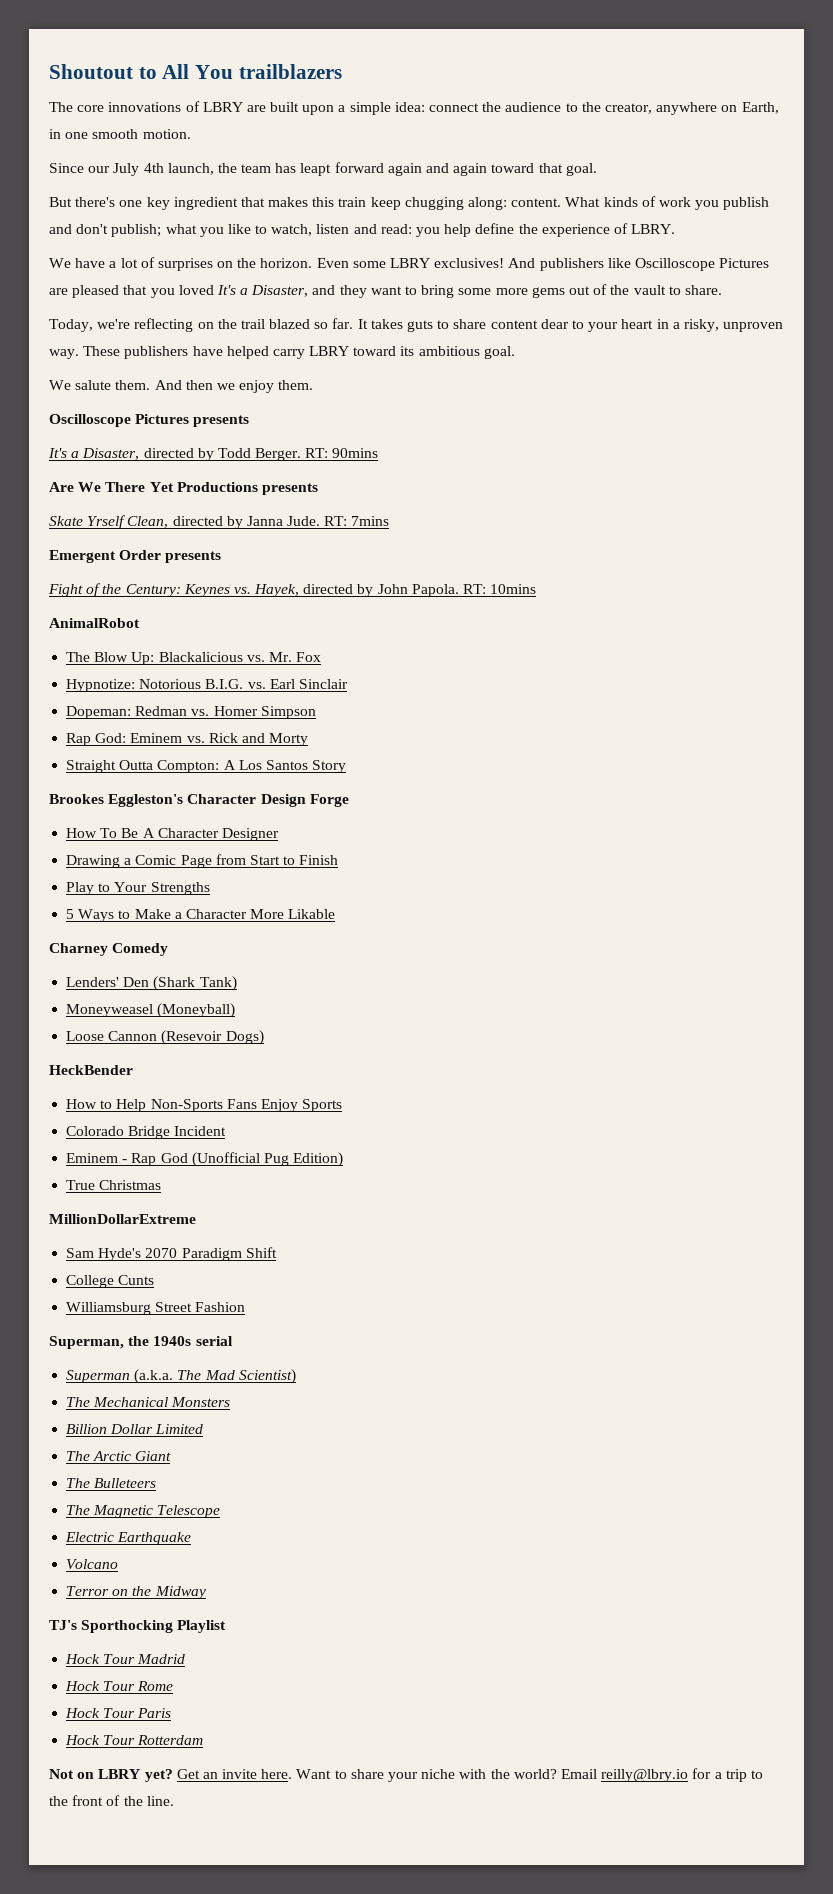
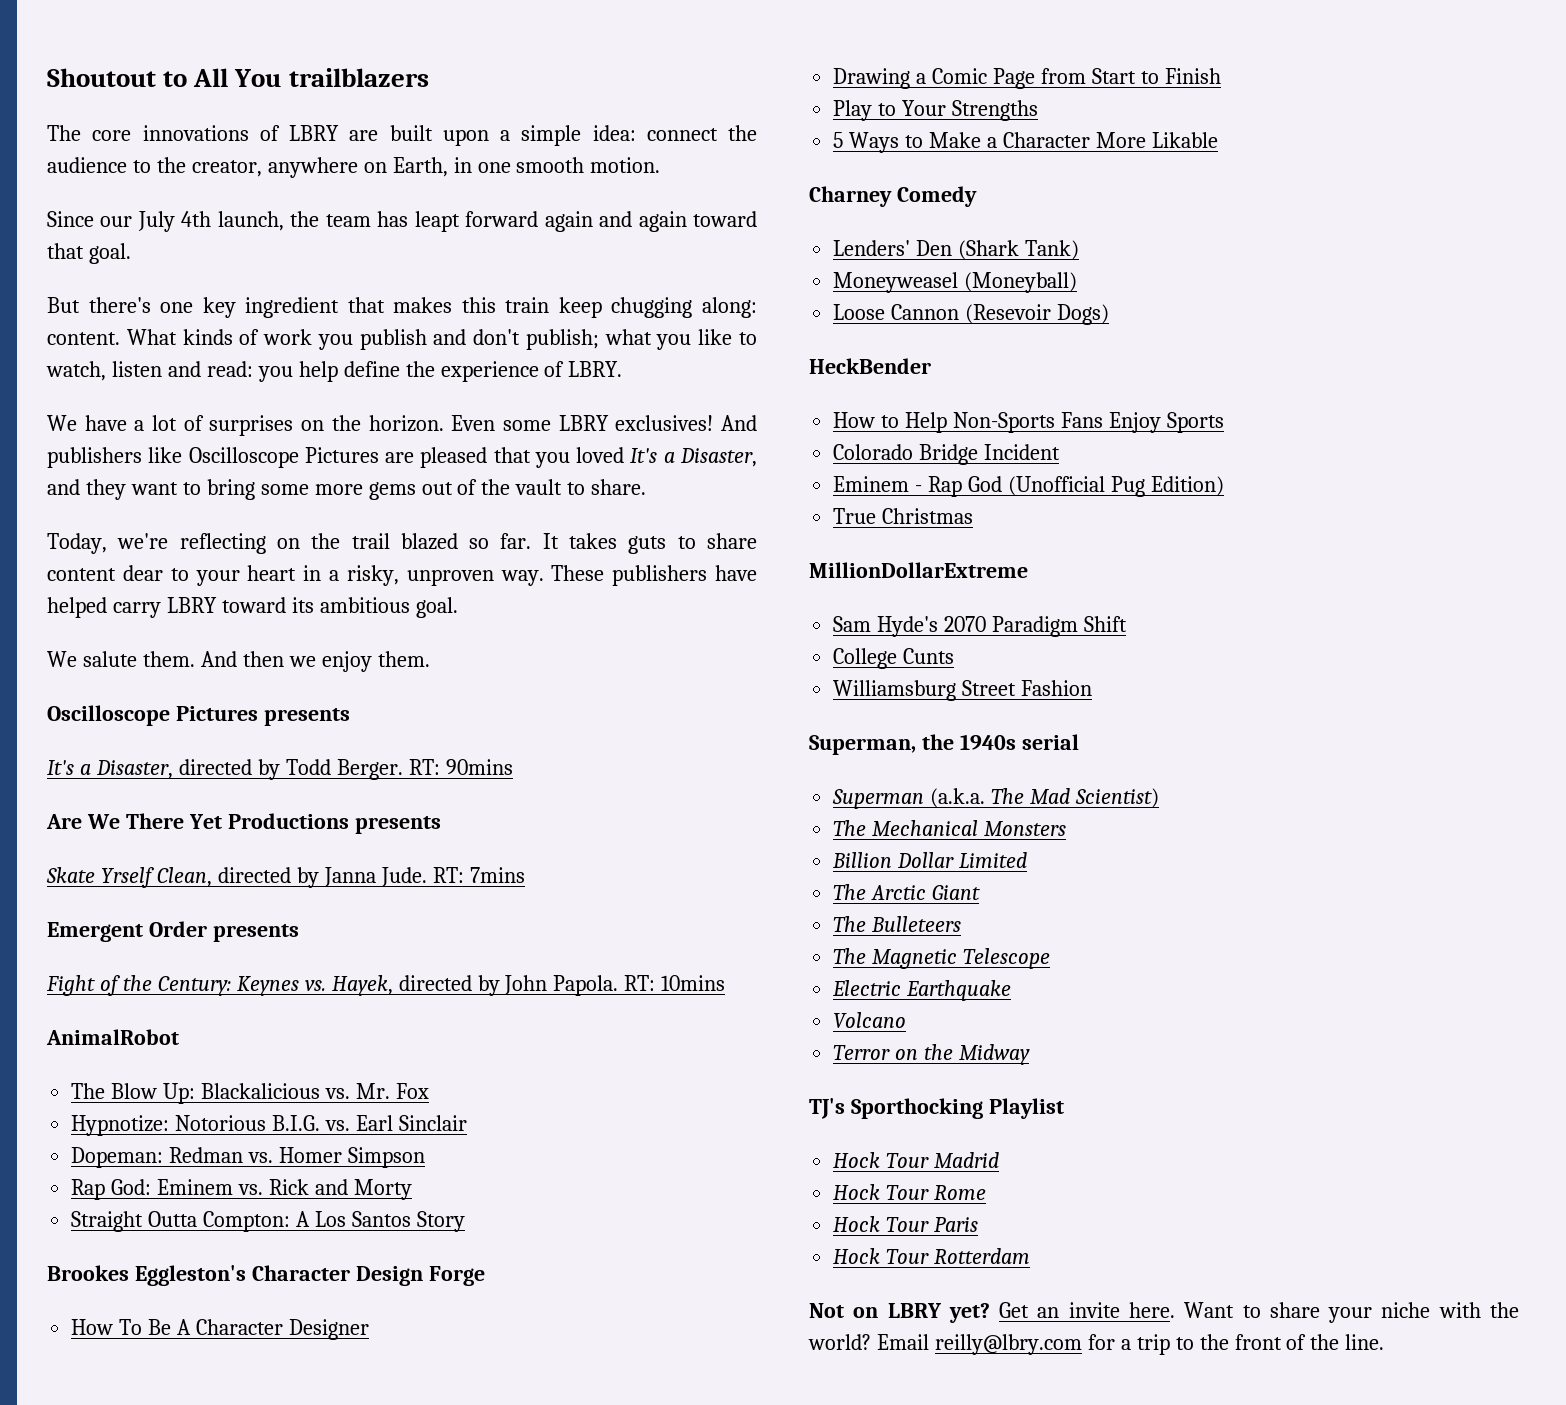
[601,1769,689,1782] reilly@lbry.io -> [934,1334,1082,1355] reilly@lbry.com

